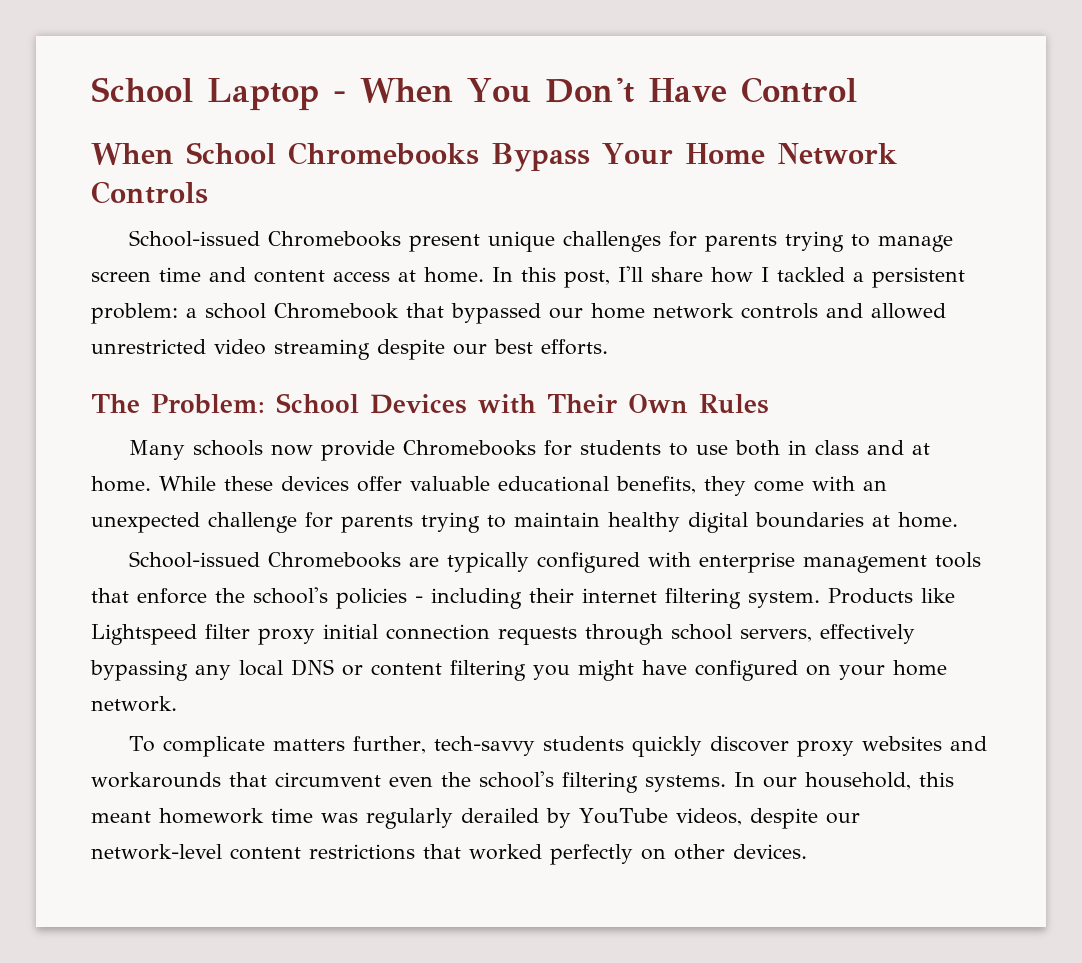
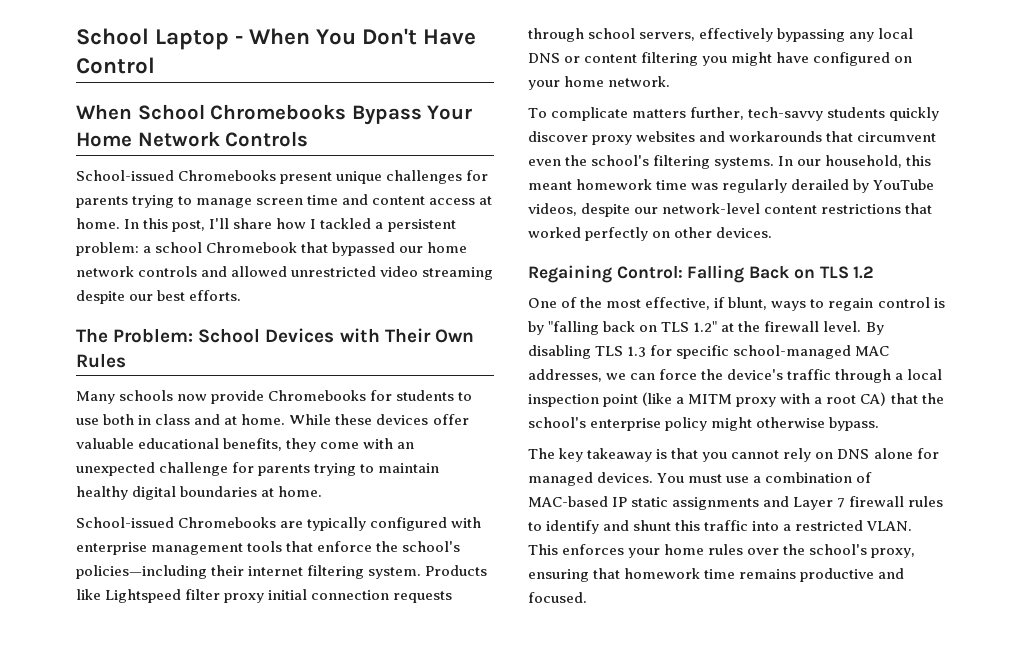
[336,588,522,609] policies - including -> [76,565,207,579] policies—including
(807, 851) none -> [528,265,875,283] [528,297,945,311] [528,321,884,335] [528,345,890,359] [528,369,943,383] [528,392,944,407] [528,417,880,431] [528,448,939,462] [528,472,873,486] [528,496,944,510] [528,520,913,534] [528,544,916,558] [528,568,905,582] [528,592,587,603] // Regaining Control: Falling Back on TLS 1.2 // One of the most effective, if blunt, ways to regain control is by "falling back on TLS 1.2" at the firewall level. By disabling TLS 1.3 for specific school-managed MAC addresses, we can force the device's traffic through a local inspection point (like a MITM proxy with a root CA) that the school's enterprise policy might otherwise bypass. // The key takeaway is that you cannot rely on DNS alone for managed devices. You must use a combination of MAC-based IP static assignments and Layer 7 firewall rules to identify and shunt this traffic into a restricted VLAN. This enforces your home rules over the school's proxy, ensuring that homework time remains productive and focused.

